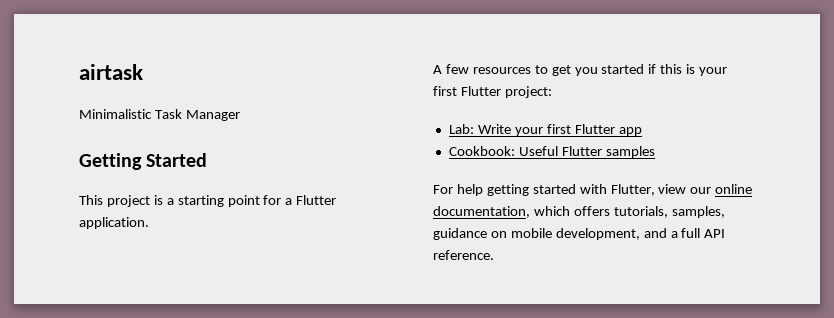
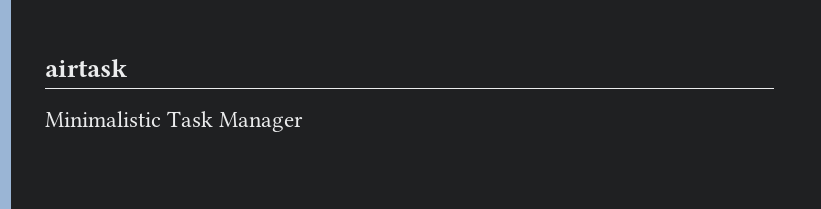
[79,153,208,170] [79,195,337,207] [79,217,149,229] [433,64,728,76] [433,86,552,98] [448,124,642,136] [448,146,655,158] [433,184,753,196] [433,206,725,218] [433,228,726,240] [433,250,494,260] // Getting Started // This project is a starting point for a Flutter application. // A few resources to get you started if this is your first Flutter project: // Lab: Write your first Flutter app // Cookbook: Useful Flutter samples // For help getting started with Flutter, view our online documentation, which offers tutorials, samples, guidance on mobile development, and a full API reference. -> (304, 122) none

